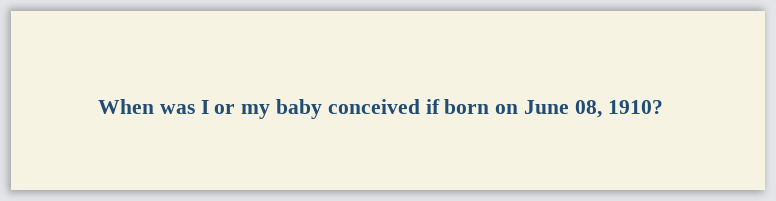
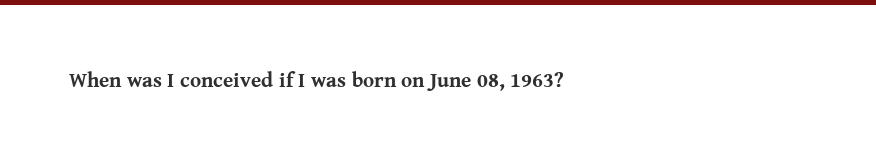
[214,99,440,119] or my baby conceived if -> [180,71,347,87] conceived if I was
[607,100,663,114] 1910? -> [510,72,565,87] 1963?

